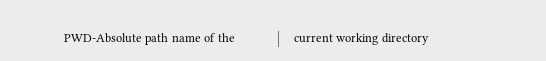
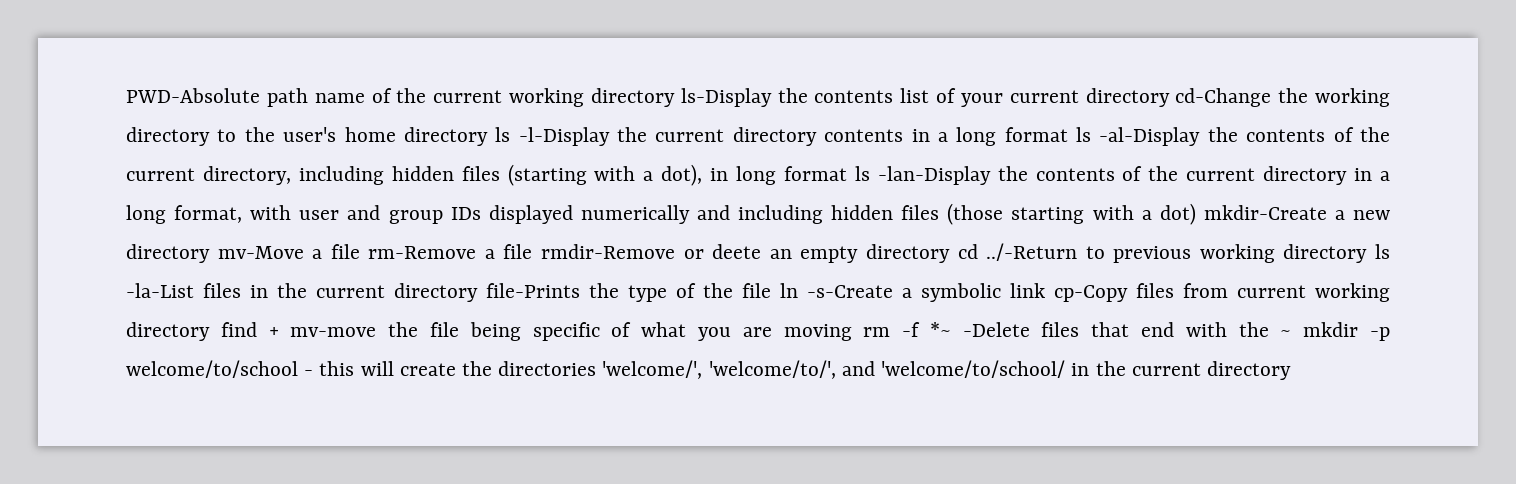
(429, 39) none -> [680,88,1390,107] [126,127,1390,146] [126,164,1391,186] [126,203,1390,225] [126,243,1390,263] [126,283,1390,302] [126,322,1391,341] [126,360,1291,380] ls-Display the contents list of your current directory cd-Change the working directory to the user's home directory ls -l-Display the current directory contents in a long format ls -al-Display the contents of the current directory, including hidden files (starting with a dot), in long format ls -lan-Display the contents of the current directory in a long format, with user and group IDs displayed numerically and including hidden files (those starting with a dot) mkdir-Create a new directory mv-Move a file rm-Remove a file rmdir-Remove or deete an empty directory cd ../-Return to previous working directory ls -la-List files in the current directory file-Prints the type of the file ln -s-Create a symbolic link cp-Copy files from current working directory find + mv-move the file being specific of what you are moving rm -f *~ -Delete files that end with the ~ mkdir -p welcome/to/school - this will create the directories 'welcome/', 'welcome/to/', and 'welcome/to/school/ in the current directory

